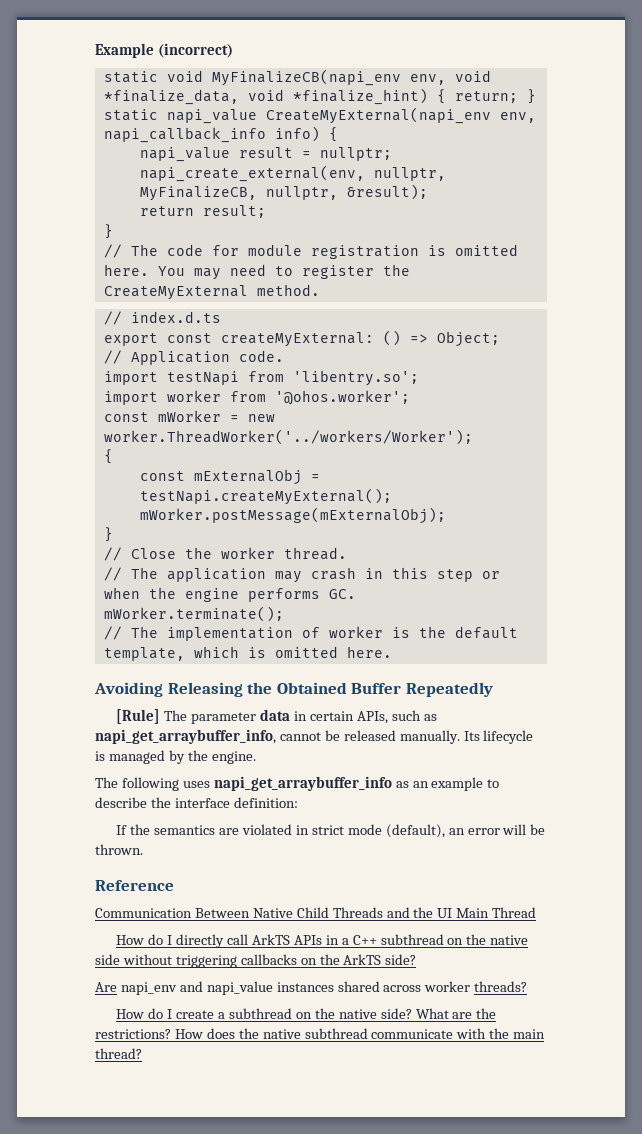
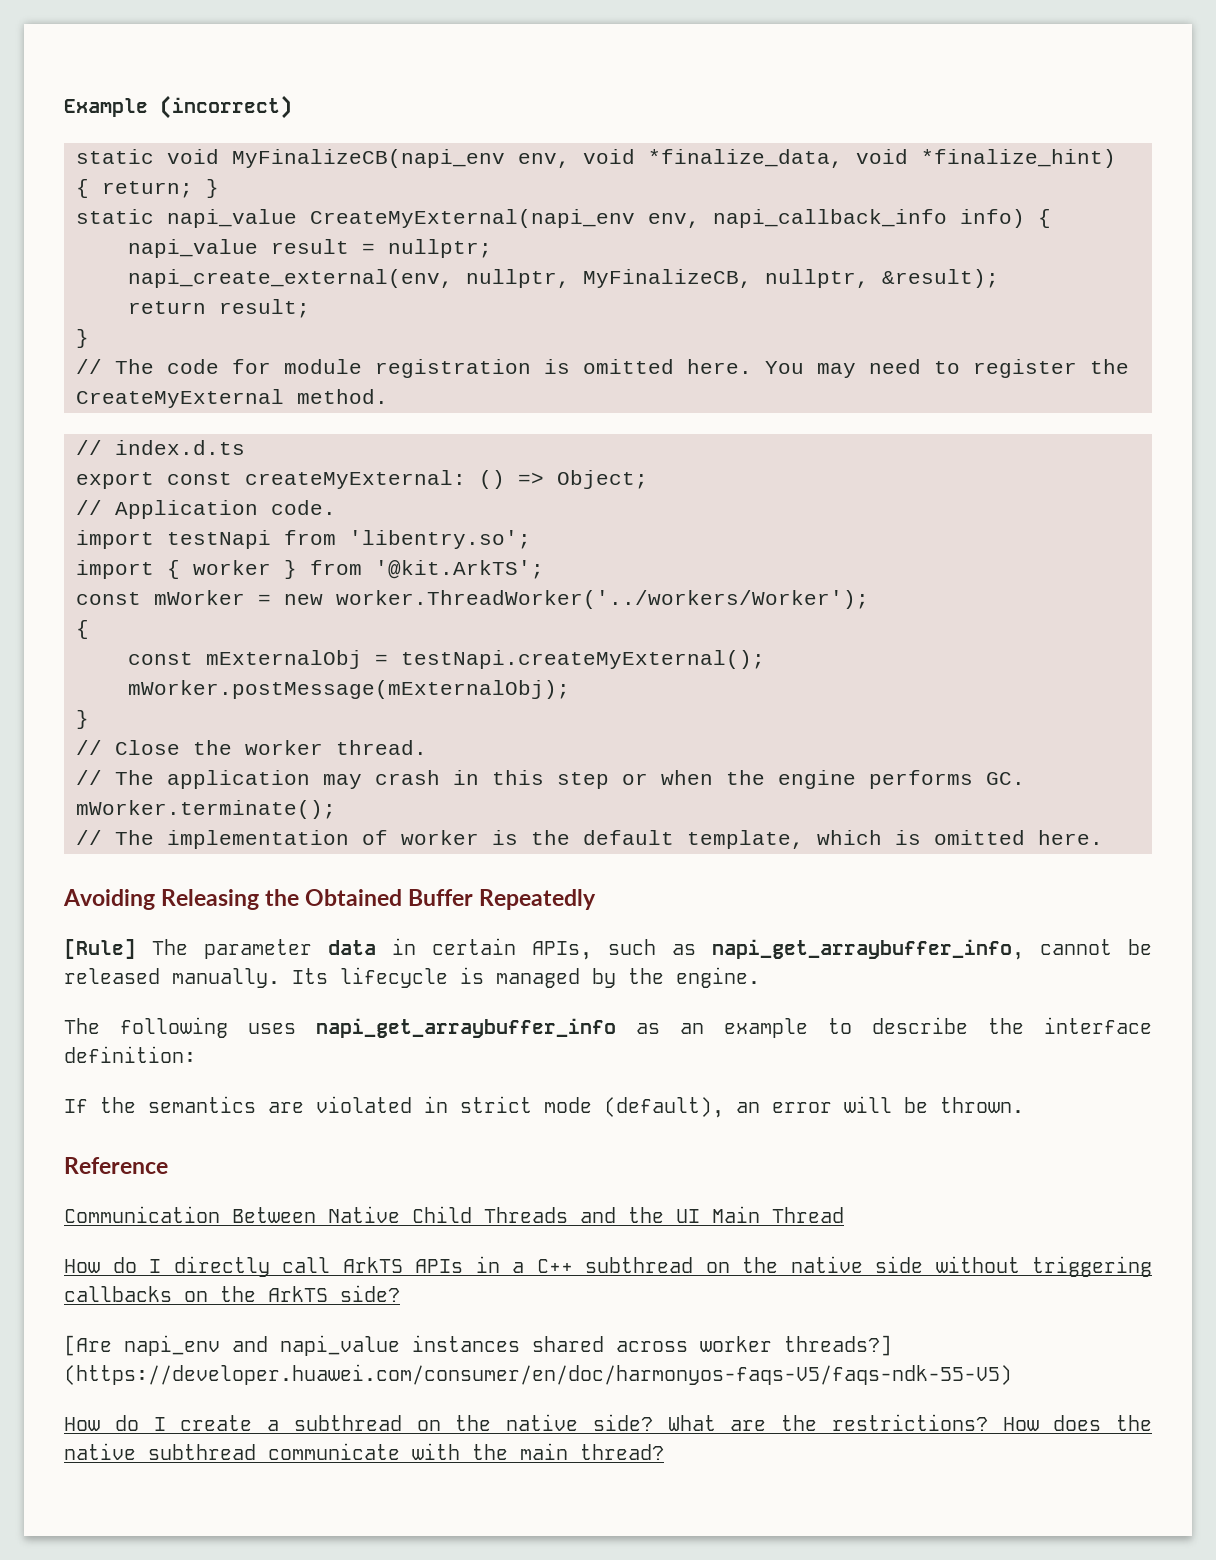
[166,390,410,405] worker from '@ohos.worker'; -> [167,560,544,579] { worker } from '@kit.ArkTS';
[95,982,117,992] Are -> [64,1335,112,1356] [Are
[474,981,528,992] threads? -> [784,1335,892,1356] [64,1364,1012,1385] threads?] (https://developer.huawei.com/consumer/en/doc/harmonyos-faqs-V5/faqs-ndk-55-V5)

